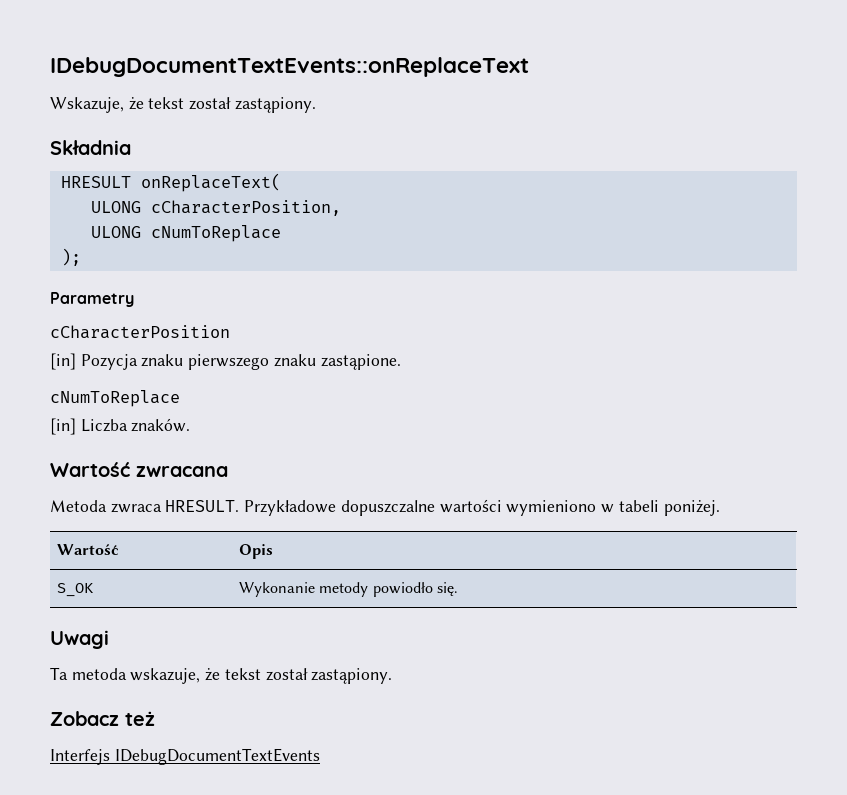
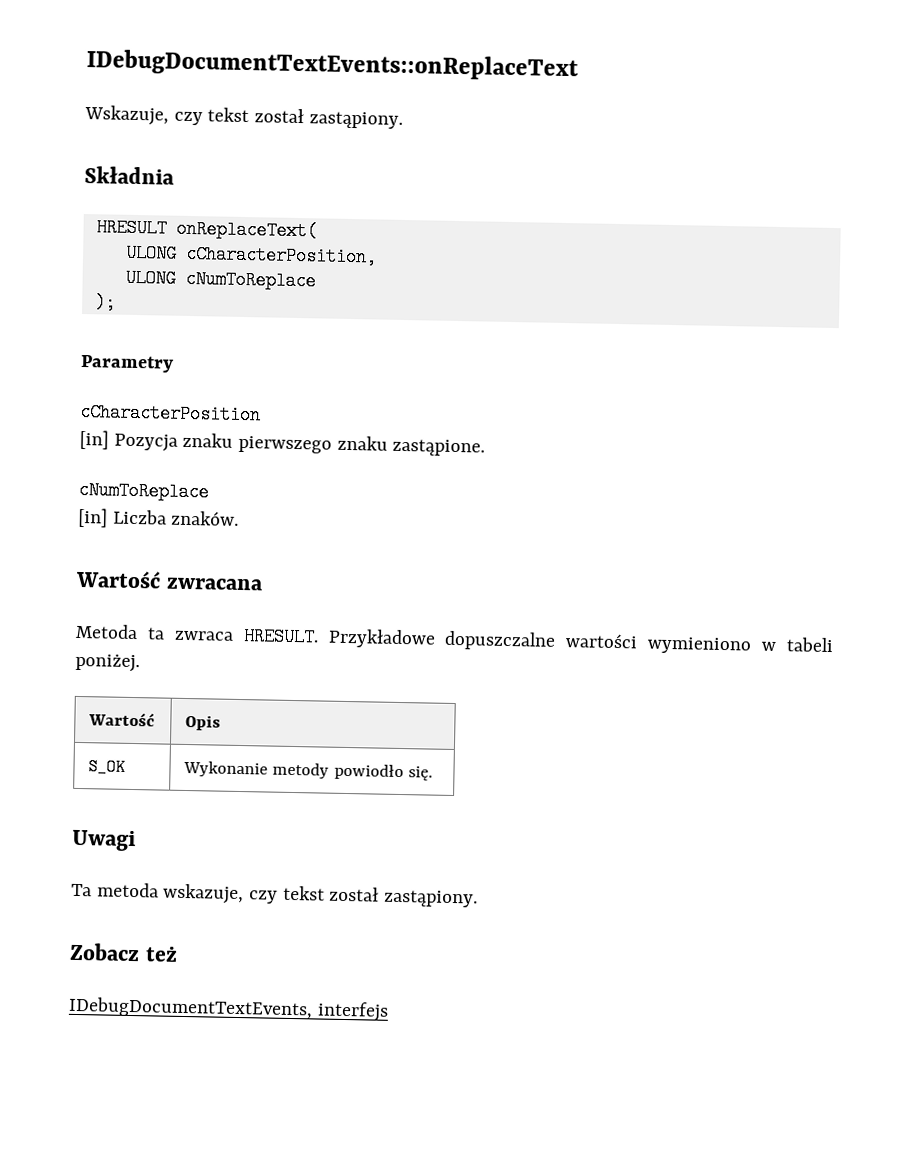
[128,97,144,110] że -> [173,111,203,126] czy
(107, 506) none -> [146,627,165,640] ta
[205,668,221,681] że -> [249,890,279,904] czy
[50,748,320,765] Interfejs IDebugDocumentTextEvents -> [68,996,389,1022] IDebugDocumentTextEvents, interfejs

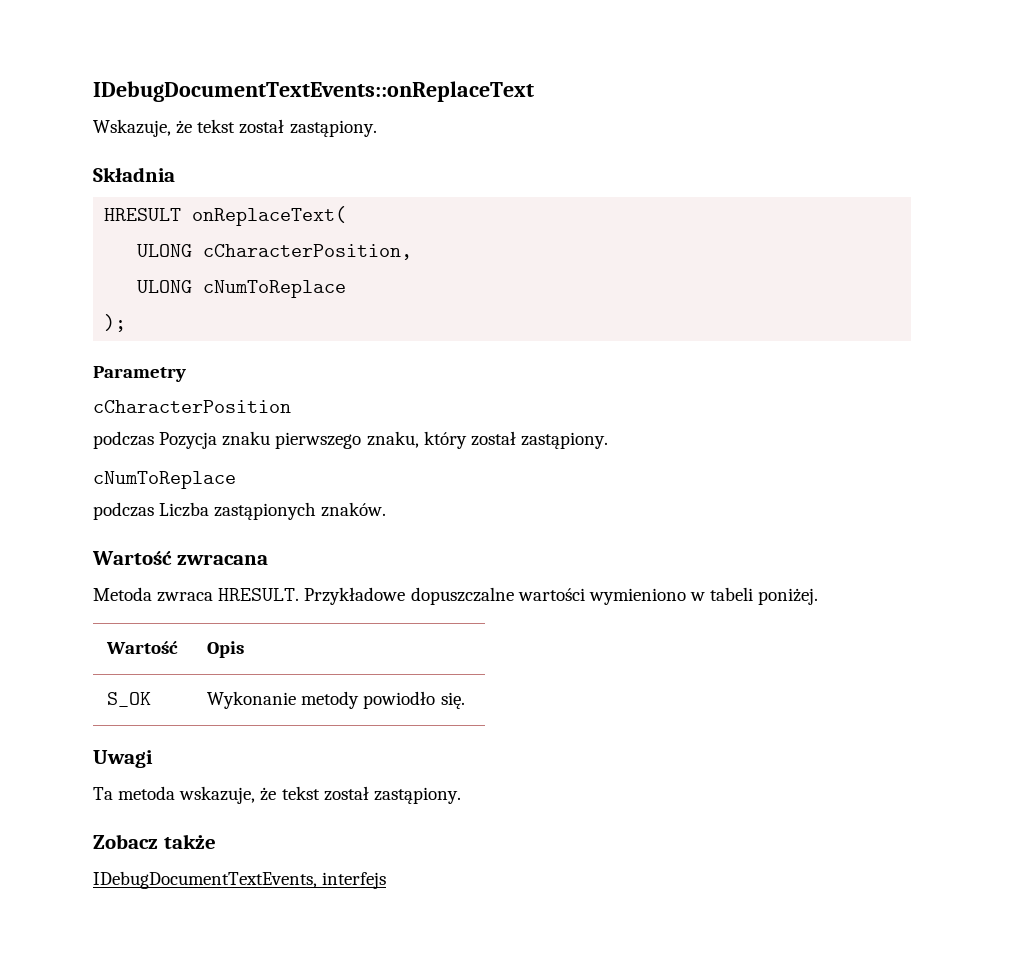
[173,111,203,126] czy -> [176,120,193,134] że
[79,429,109,450] [in] -> [93,431,154,449] podczas
[336,435,486,457] [78,480,209,502] [77,507,167,528] znaku zastąpione. // cNumToReplace // [in] Liczba -> [366,431,608,449] [93,471,236,489] [93,502,317,520] znaku, który został zastąpiony. // cNumToReplace // podczas Liczba zastąpionych
[146,627,165,640] ta -> (152, 594) none
[249,890,279,904] czy -> [260,787,277,801] że
[144,946,178,962] też -> [163,834,216,849] także

